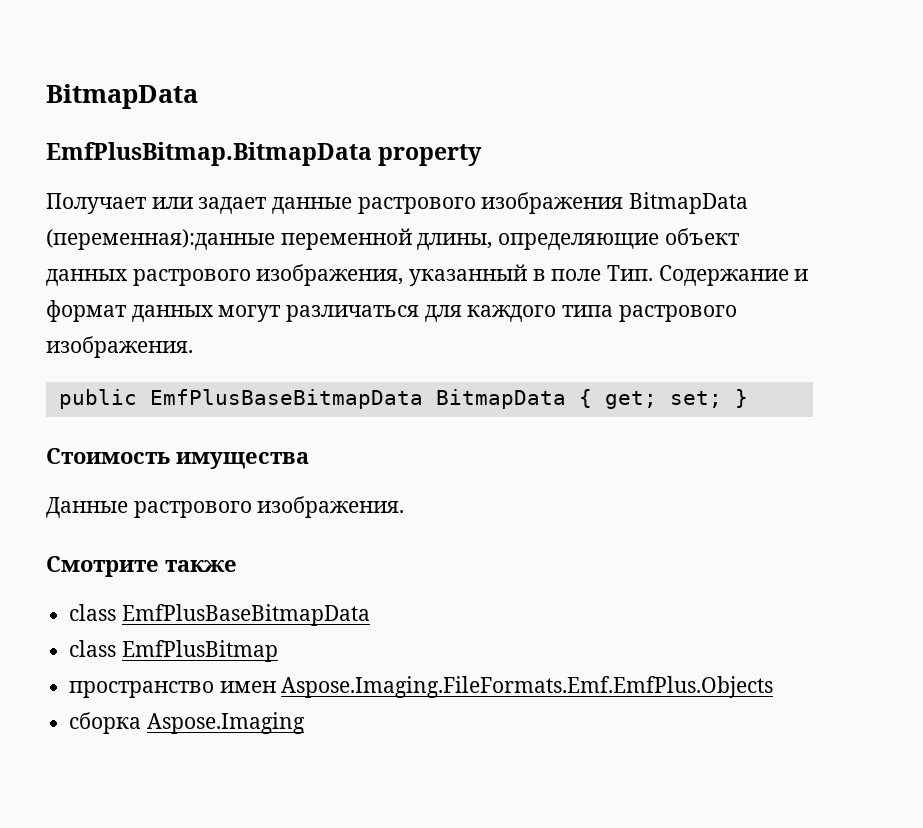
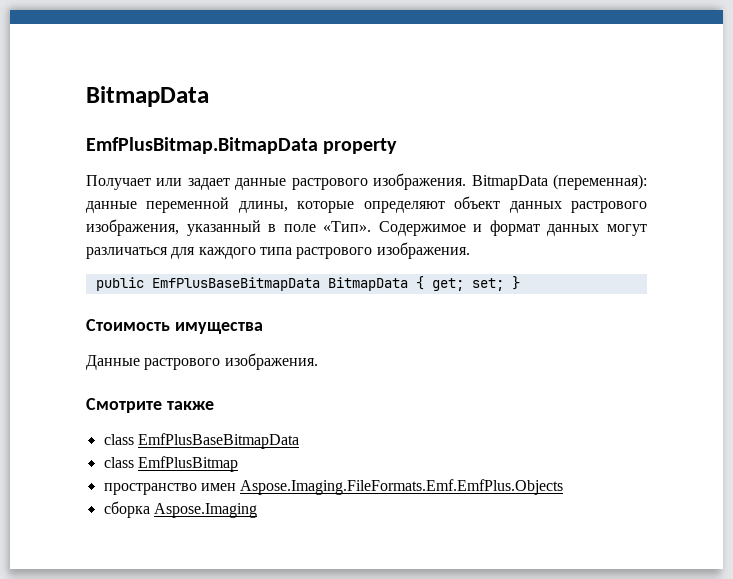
[481,192,749,214] [46,228,660,250] изображения BitmapData (переменная):данные переменной длины, определяющие -> [373,173,647,190] [86,197,445,213] изображения. BitmapData (переменная): данные переменной длины, которые определяют
[607,265,789,286] Тип. Содержание -> [323,221,466,236] «Тип». Содержимое

